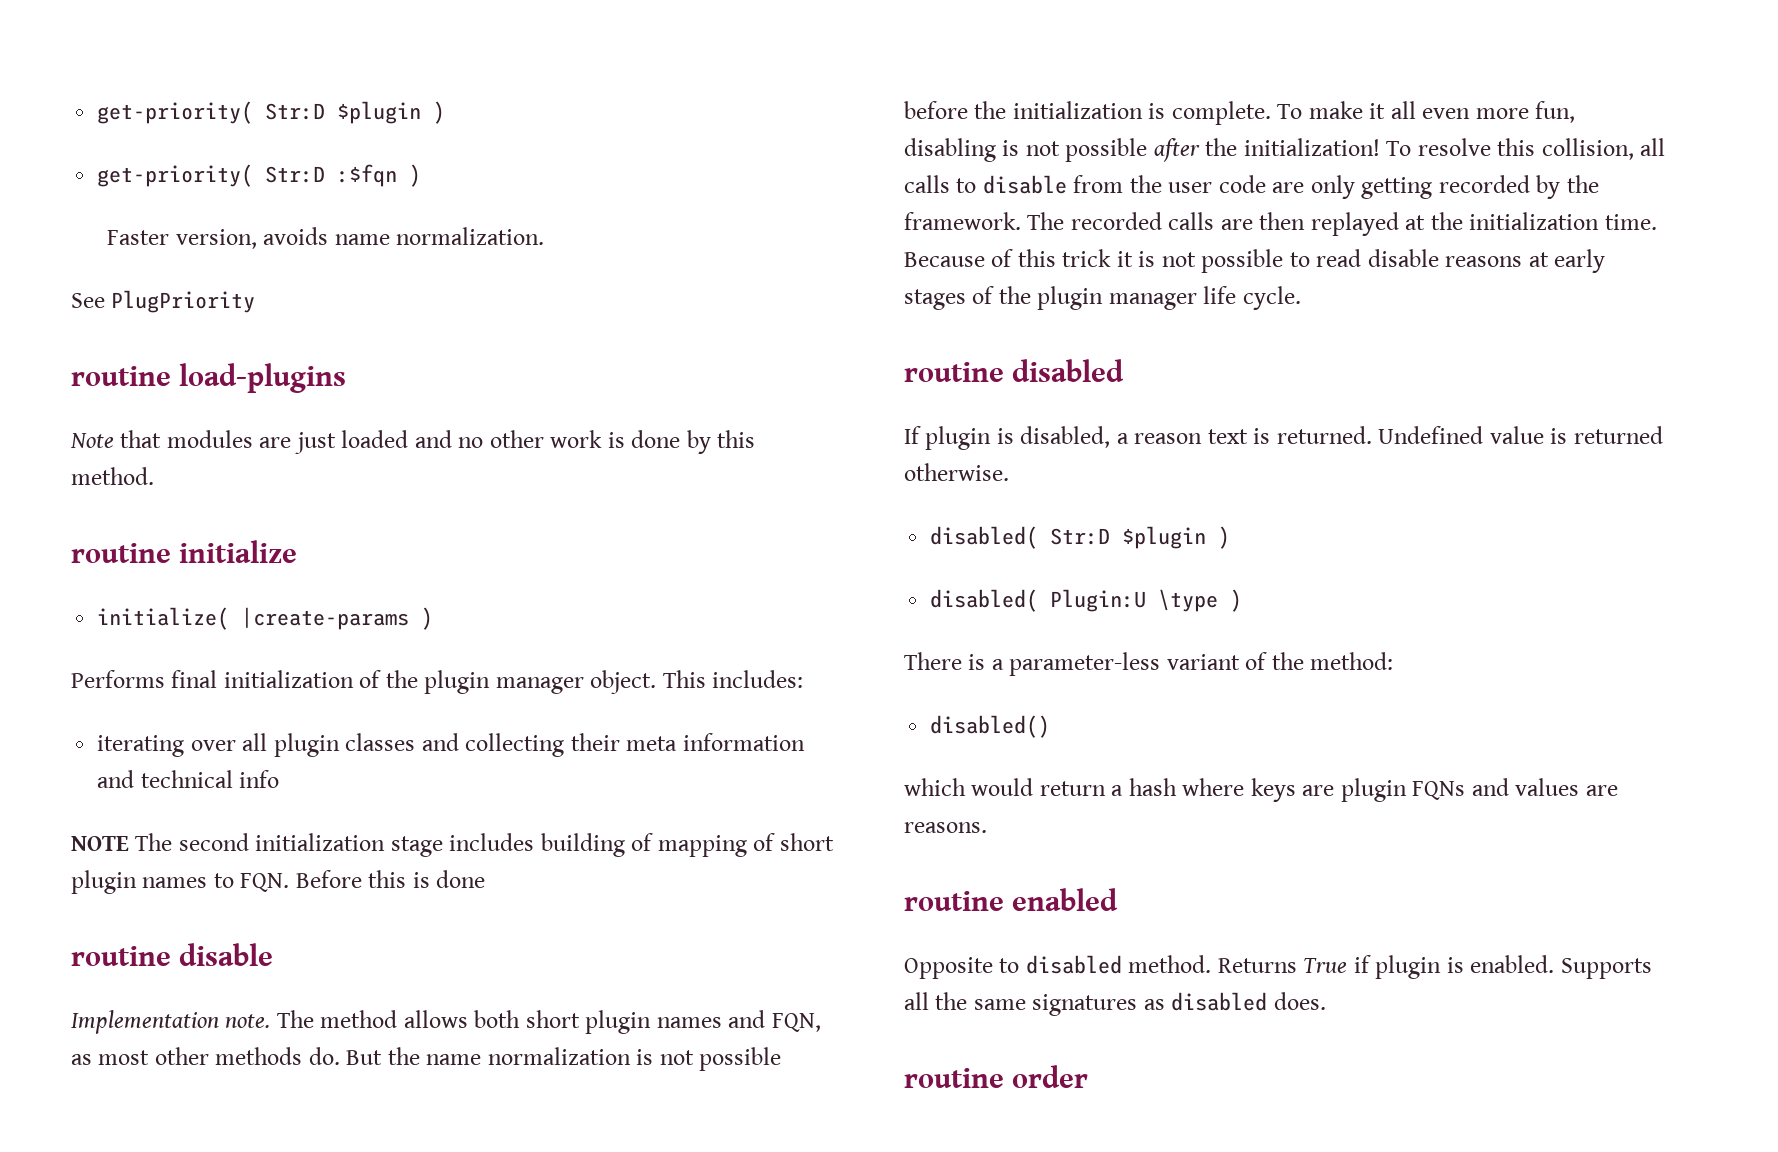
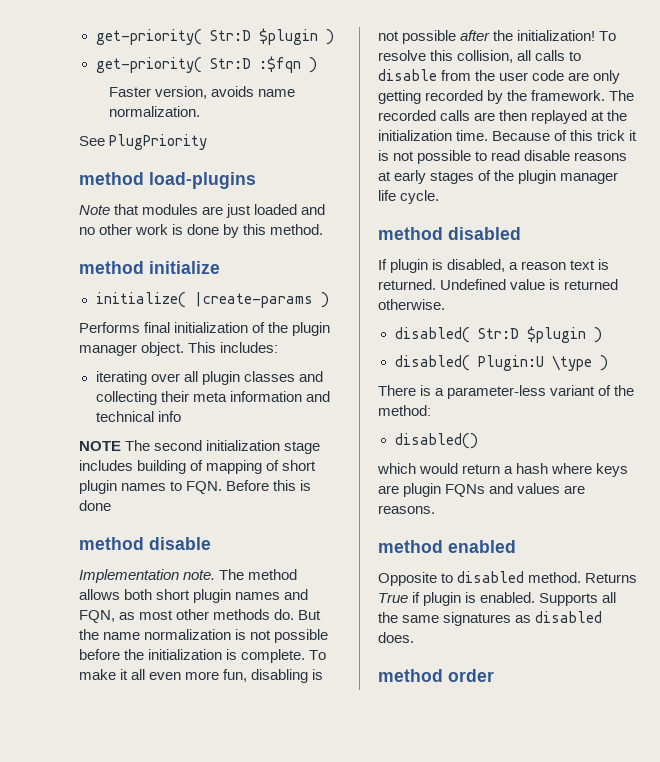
[71,366,171,386] routine -> [79,172,144,185] method
[71,543,171,563] routine -> [79,261,144,274] method
[71,946,171,966] routine -> [79,537,144,550] method
[904,362,1004,382] routine -> [378,227,443,240] method
[904,891,1004,911] routine -> [378,540,443,553] method
[904,1068,1004,1088] routine -> [378,669,443,682] method

